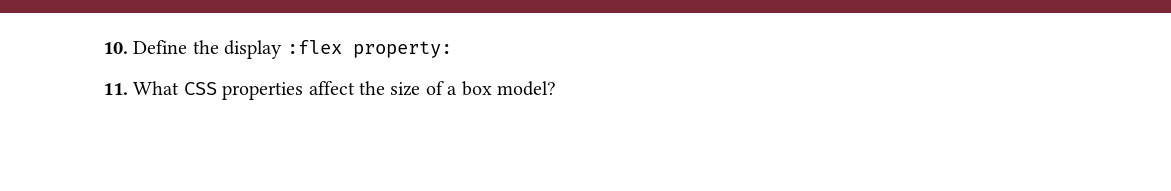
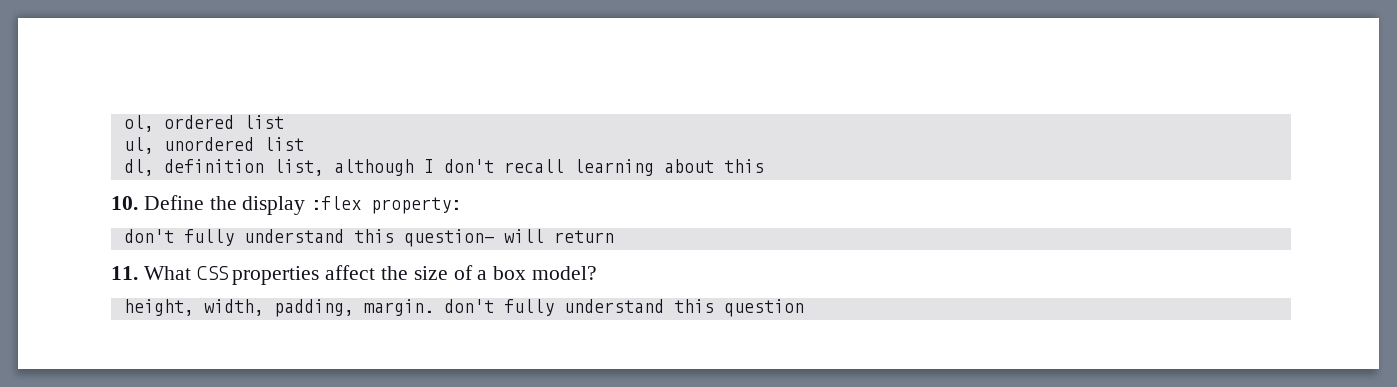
(103, 48) none -> [123,115,284,132] [123,137,304,154] [123,159,764,176] ol, ordered list // ul, unordered list // dl, definition list, although I don't recall learning about this //
(452, 49) none -> [123,229,614,247] // don't fully understand this question- will return
(556, 88) none -> [123,299,804,317] // height, width, padding, margin. don't fully understand this question

